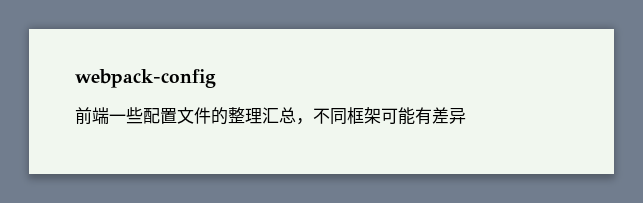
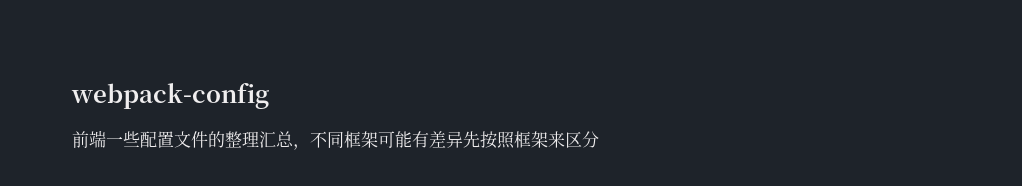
(466, 116) none -> [463,131,599,149] 先按照框架来区分

